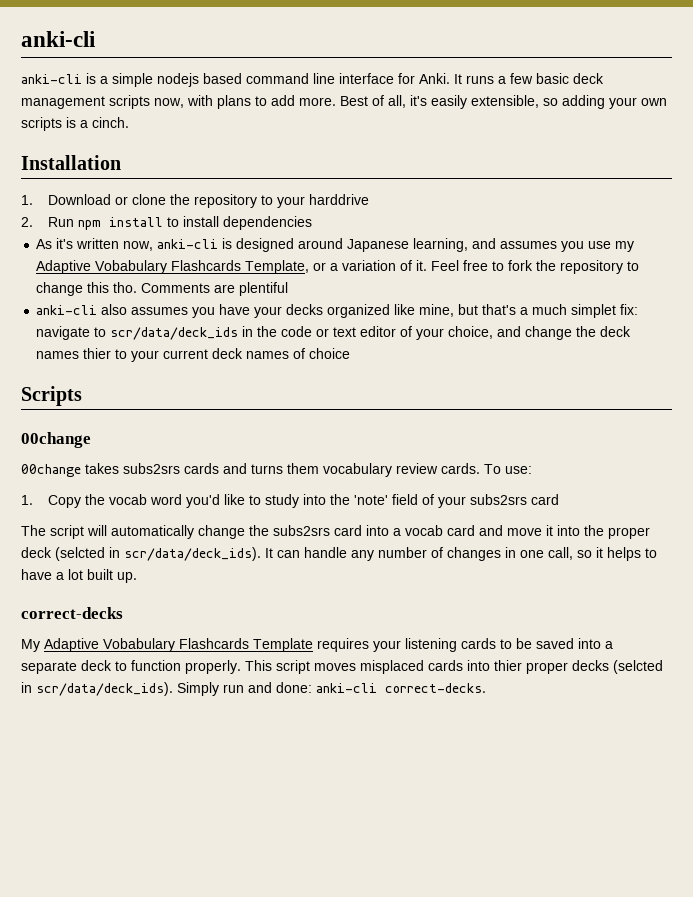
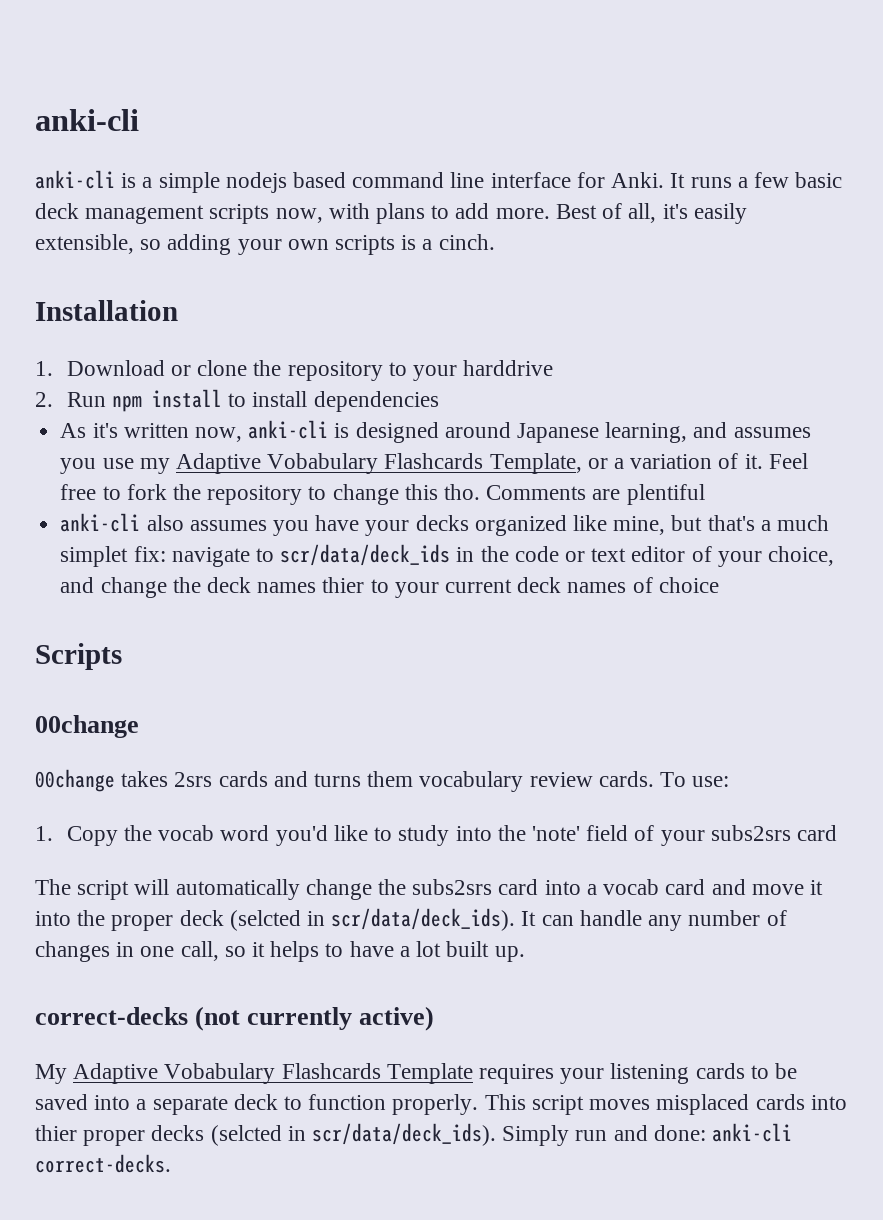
[123,463,180,474] subs2srs -> [174,772,213,787] 2srs
(123, 613) none -> [195,1006,435,1031] (not currently active)

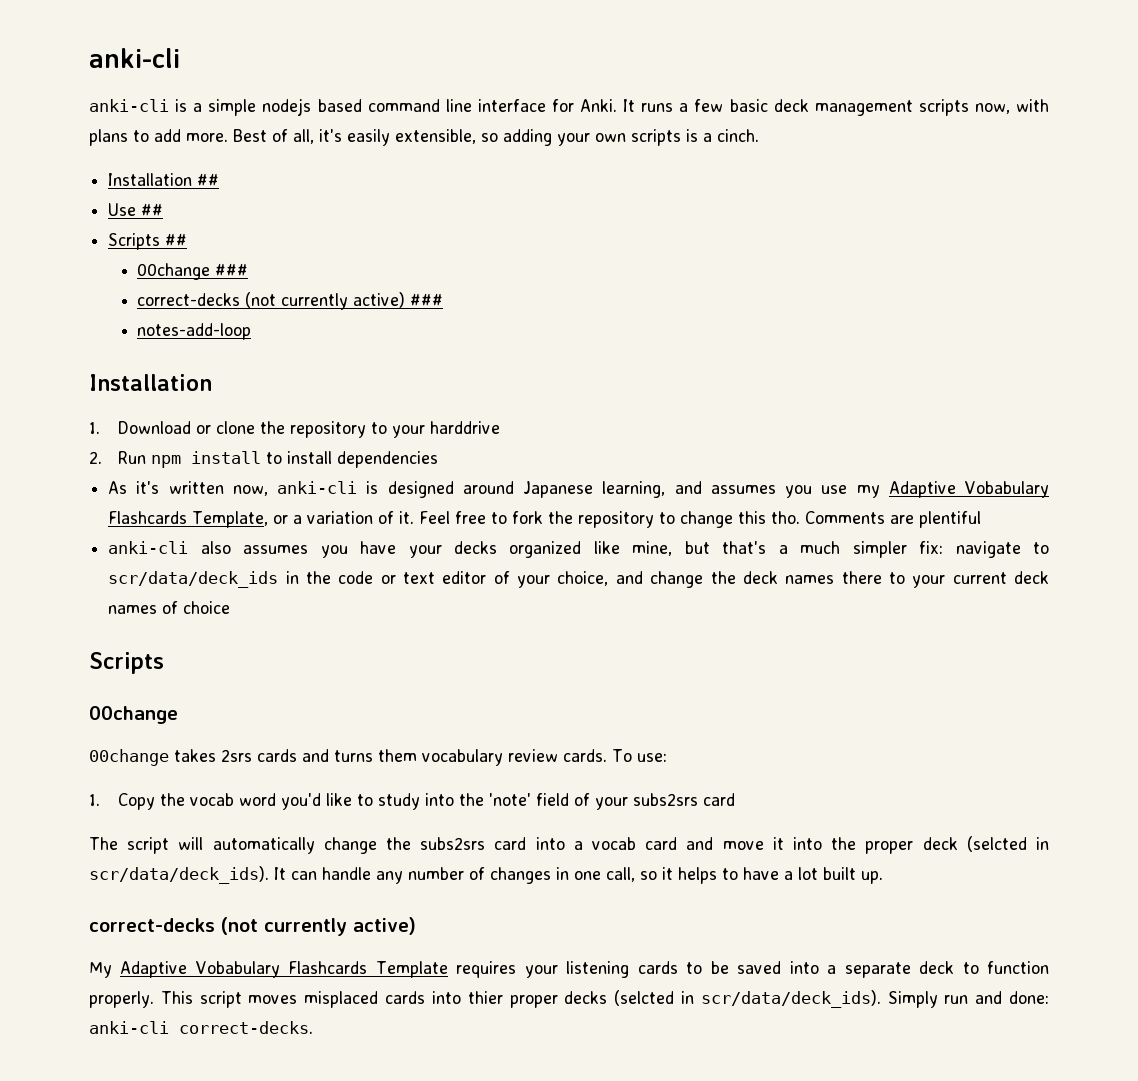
(495, 242) none -> [108,173,220,186] [108,203,164,216] [108,233,188,250] [137,263,249,280] [137,292,444,310] [137,323,252,340] // Installation ## // Use ## // Scripts ## // 00change ### // correct-decks (not currently active) ### // notes-add-loop
[60,546,129,567] simplet -> [852,541,907,558] simpler
[322,577,365,593] thier -> [841,571,882,584] there

